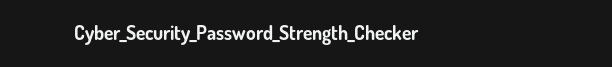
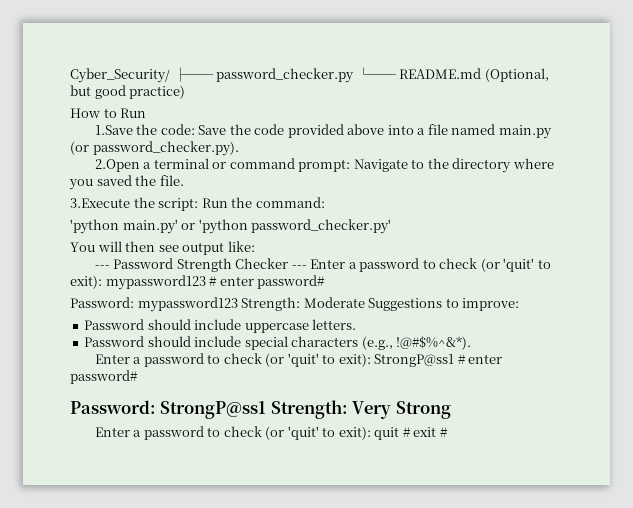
[74,25,419,45] Cyber_Security_Password_Strength_Checker -> [70,67,549,83] [70,85,186,99] [70,108,147,118] [94,124,552,139] [70,141,239,156] [94,158,554,173] [69,175,184,190] [70,197,325,211] [70,219,392,234] [70,241,255,255] [94,258,551,272] [70,275,326,290] [70,297,520,312] [84,319,357,333] [84,336,472,350] [94,353,503,367] [70,370,138,384] [70,400,451,419] [94,426,448,440] Cyber_Security/ ├── password_checker.py └── README.md (Optional, but good practice) // How to Run // 1.Save the code: Save the code provided above into a file named main.py (or password_checker.py). // 2.Open a terminal or command prompt: Navigate to the directory where you saved the file. // 3.Execute the script: Run the command: // 'python main.py' or 'python password_checker.py' // You will then see output like: // --- Password Strength Checker --- Enter a password to check (or 'quit' to exit): mypassword123 # enter password# // Password: mypassword123 Strength: Moderate Suggestions to improve: // Password should include uppercase letters. // Password should include special characters (e.g., !@#$%^&*). // Enter a password to check (or 'quit' to exit): StrongP@ss1 # enter password# // Password: StrongP@ss1 Strength: Very Strong // Enter a password to check (or 'quit' to exit): quit # exit #

